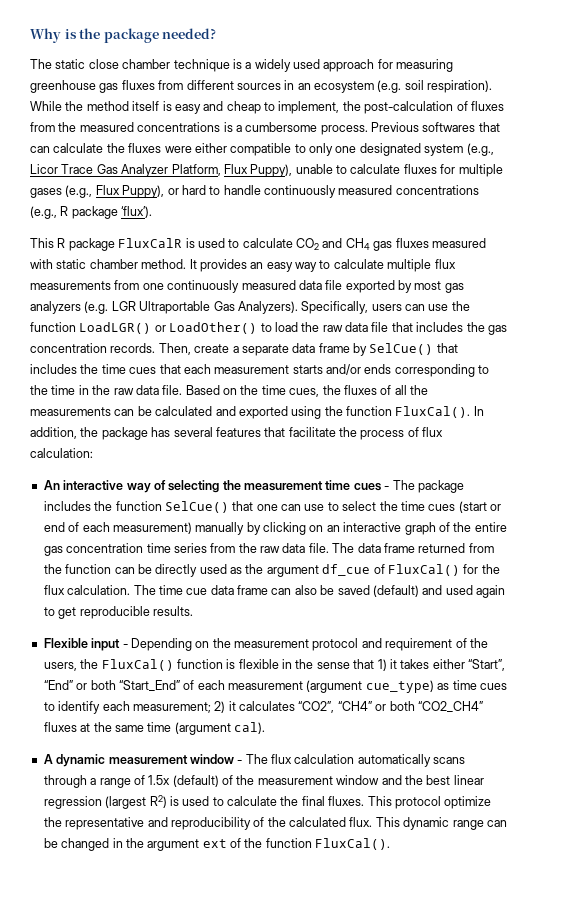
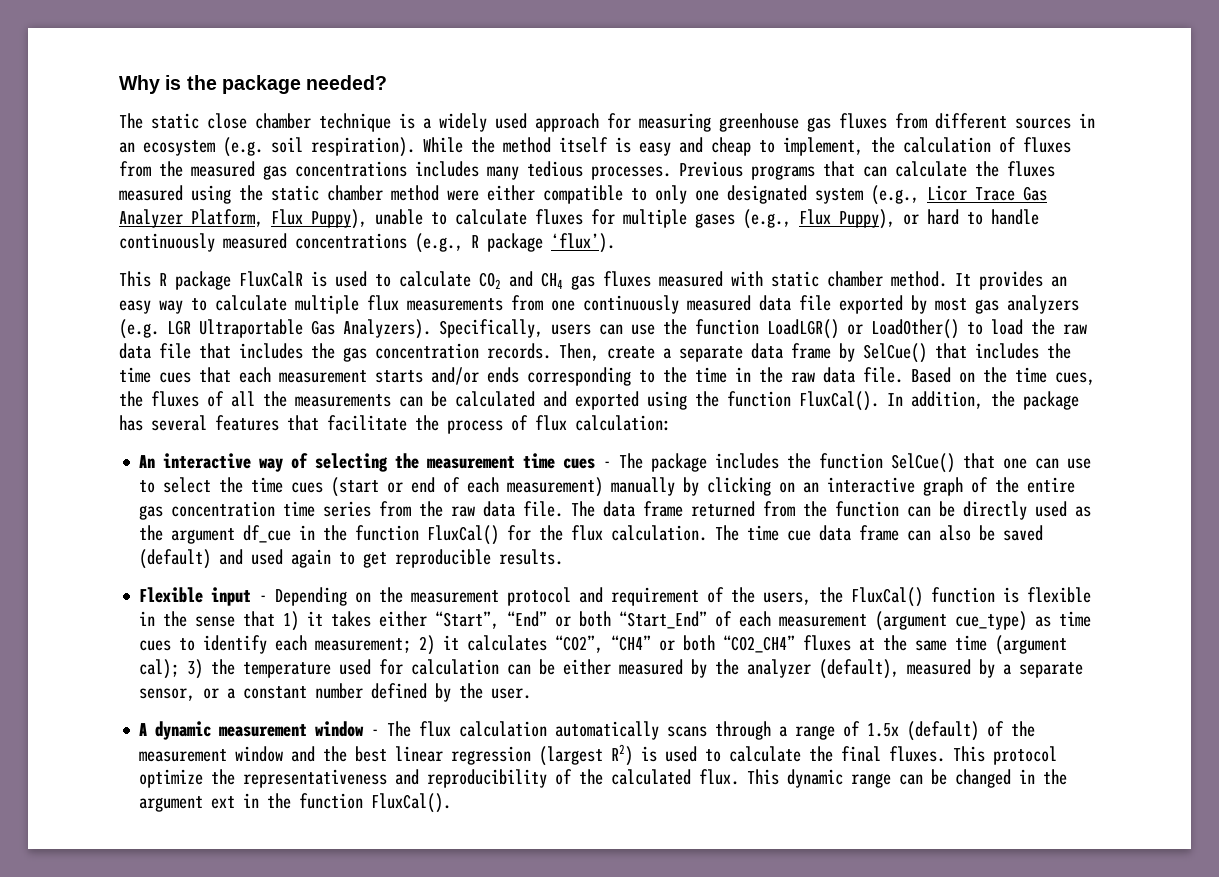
[364,101,454,114] post-calculation -> [903,137,991,153] calculation
[137,122,476,135] concentrations is a cumbersome process. Previous softwares -> [263,161,815,180] gas concentrations includes many tedious processes. Previous programs
(162, 148) none -> [119,185,439,204] measured using the static chamber method
[373,564,385,574] of -> [299,525,420,541] in the function
[234,722,265,734] cal). -> [139,659,1084,679] [139,683,532,702] cal); 3) the temperature used for calculation can be either measured by the analyzer (default), measured by a separate sensor, or a constant number defined by the user.
[65,817,145,830] representative -> [243,769,388,788] representativeness
[230,838,241,848] of -> [243,793,260,808] in

